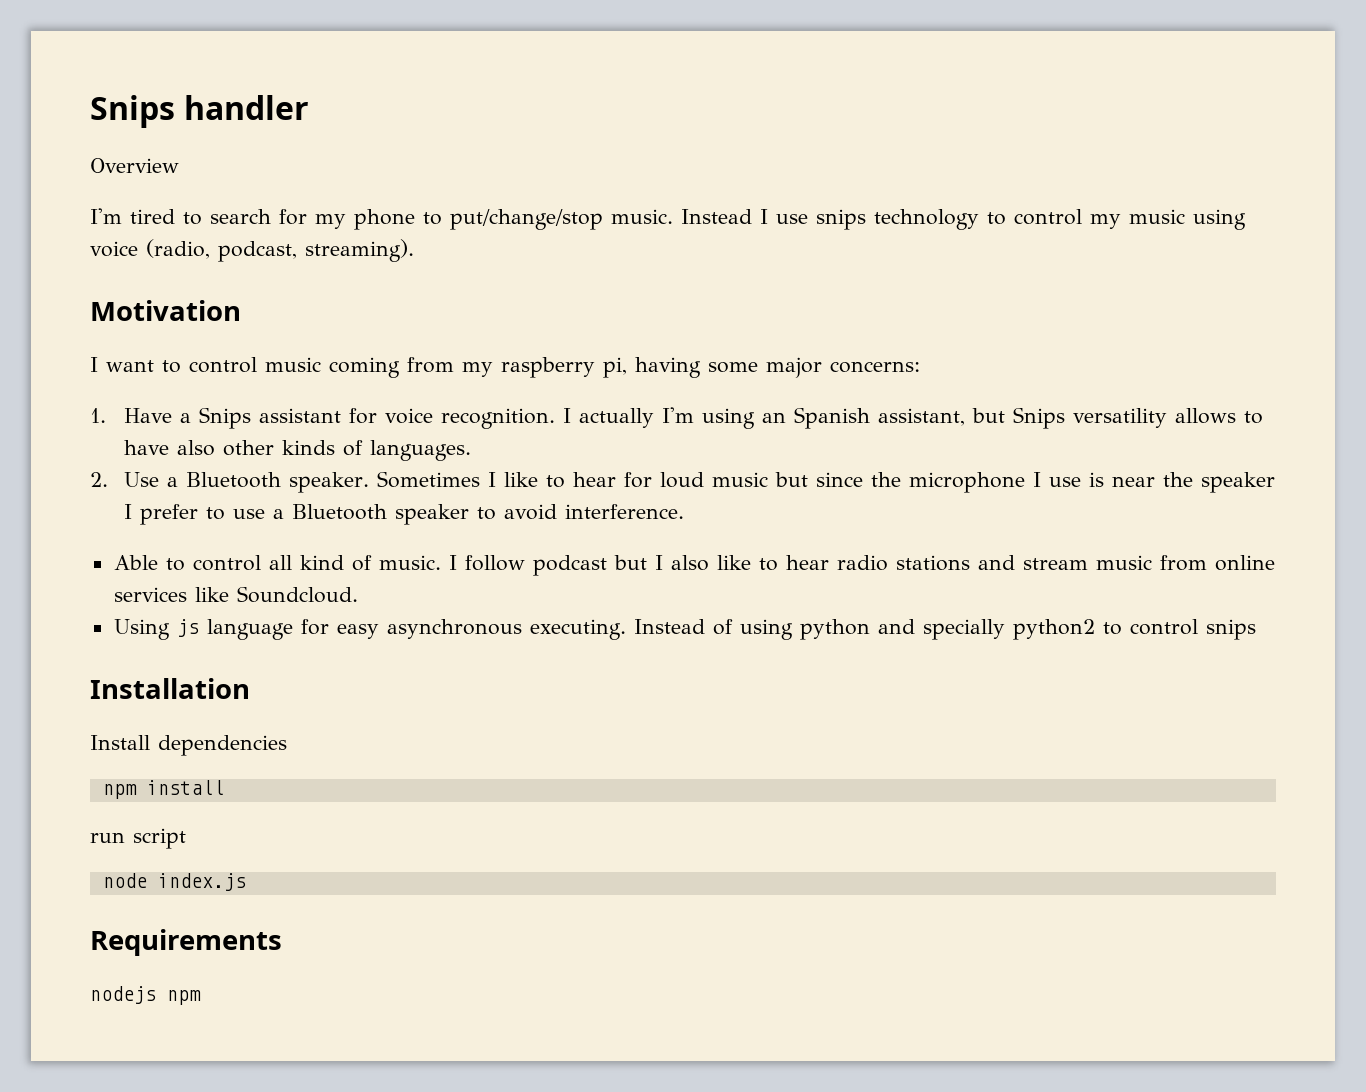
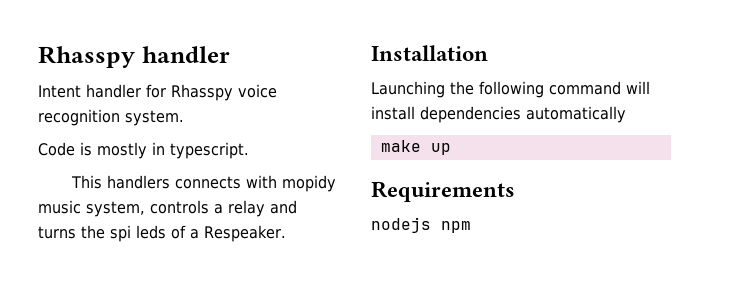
[90,95,175,128] Snips -> [38,46,135,68] Rhasspy
[90,158,179,173] [90,208,1246,230] [90,239,414,262] [90,300,241,321] [90,357,920,378] [90,407,1263,429] [123,440,471,461] [90,471,1275,493] [123,504,684,525] [113,555,1275,576] [113,586,358,603] [113,619,1256,640] [90,678,250,699] [90,735,287,756] [102,780,224,799] [90,828,186,849] [102,873,246,891] Overview // I'm tired to search for my phone to put/change/stop music. Instead I use snips technology to control my music using voice (radio, podcast, streaming). // Motivation // I want to control music coming from my raspberry pi, having some major concerns: // 1. Have a Snips assistant for voice recognition. I actually I'm using an Spanish assistant, but Snips versatility allows to have also other kinds of languages. // 2. Use a Bluetooth speaker. Sometimes I like to hear for loud music but since the microphone I use is near the speaker I prefer to use a Bluetooth speaker to avoid interference. // Able to control all kind of music. I follow podcast but I also like to hear radio stations and stream music from online services like Soundcloud. // Using js language for easy asynchronous executing. Instead of using python and specially python2 to control snips // Installation // Install dependencies // npm install // run script // node index.js -> [38,84,277,101] [38,109,184,126] [38,142,249,159] [70,175,336,192] [38,200,297,217] [38,225,286,242] [371,45,488,61] [371,81,650,98] [371,106,626,123] [380,140,451,155] Intent handler for Rhasspy voice recognition system. // Code is mostly in typescript. // This handlers connects with mopidy music system, controls a relay and turns the spi leds of a Respeaker. // Installation // Launching the following command will install dependencies automatically // make up

